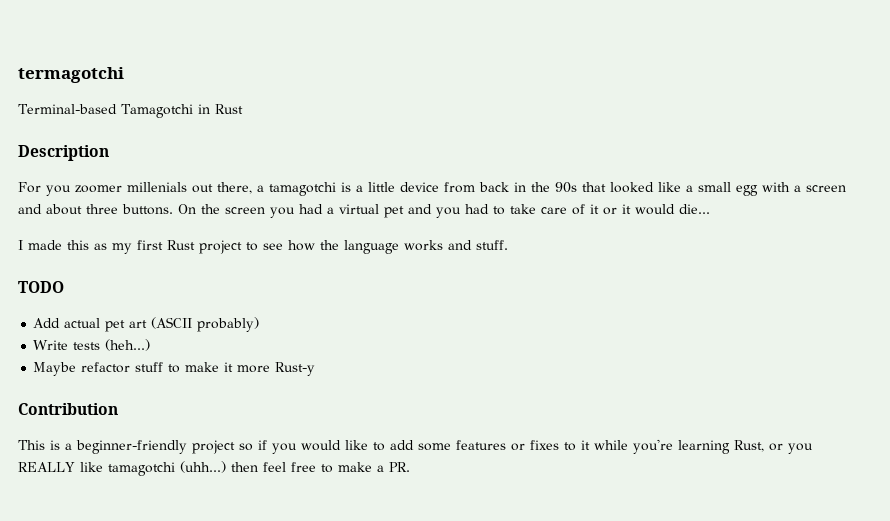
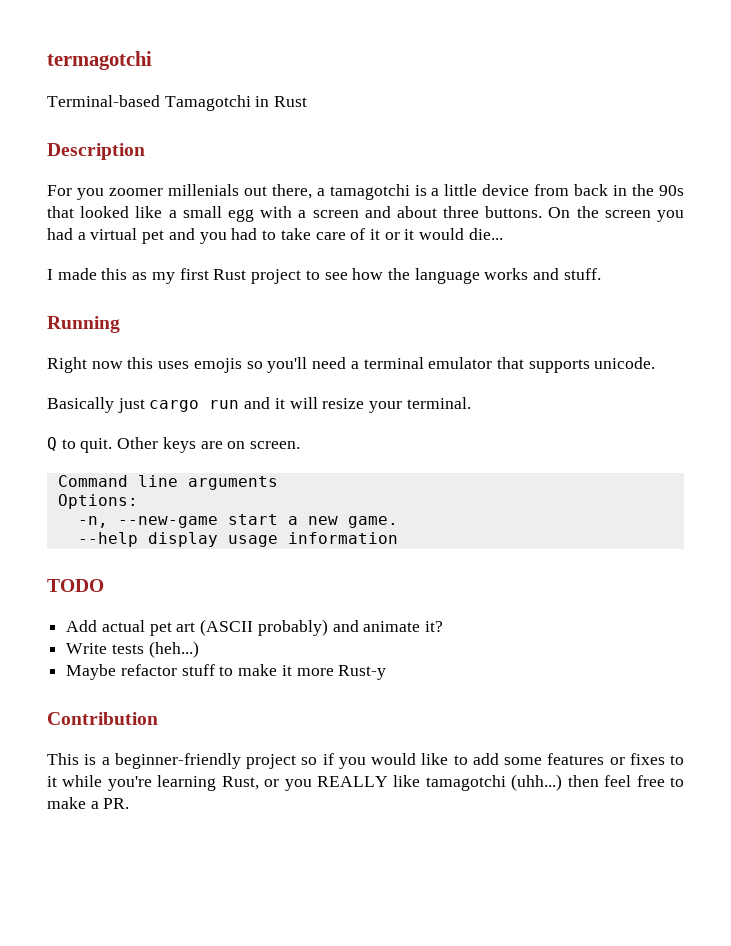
(508, 245) none -> [47,316,120,333] [47,357,656,373] [47,397,471,413] [47,437,301,453] [57,475,278,490] [57,494,138,509] [77,514,398,528] [77,532,398,547] // Running // Right now this uses emojis so you'll need a terminal emulator that supports unicode. // Basically just cargo run and it will resize your terminal. // Q to quit. Other keys are on screen. // Command line arguments // Options: // -n, --new-game start a new game. // --help display usage information
(260, 324) none -> [332,620,444,632] and animate it?

